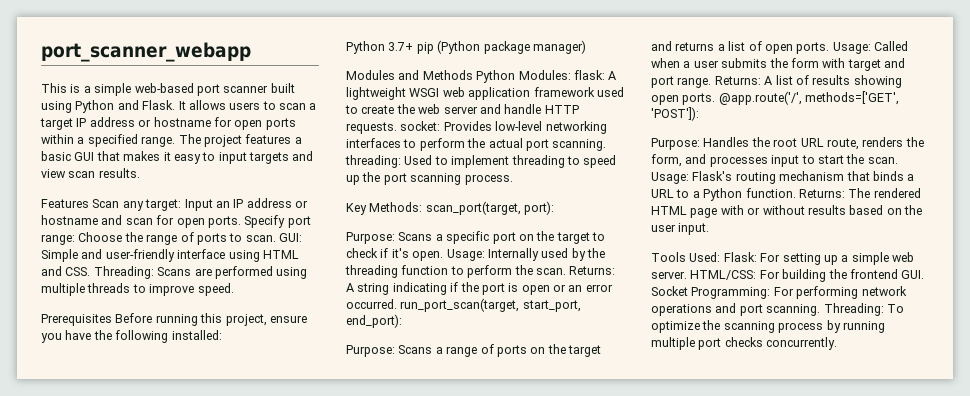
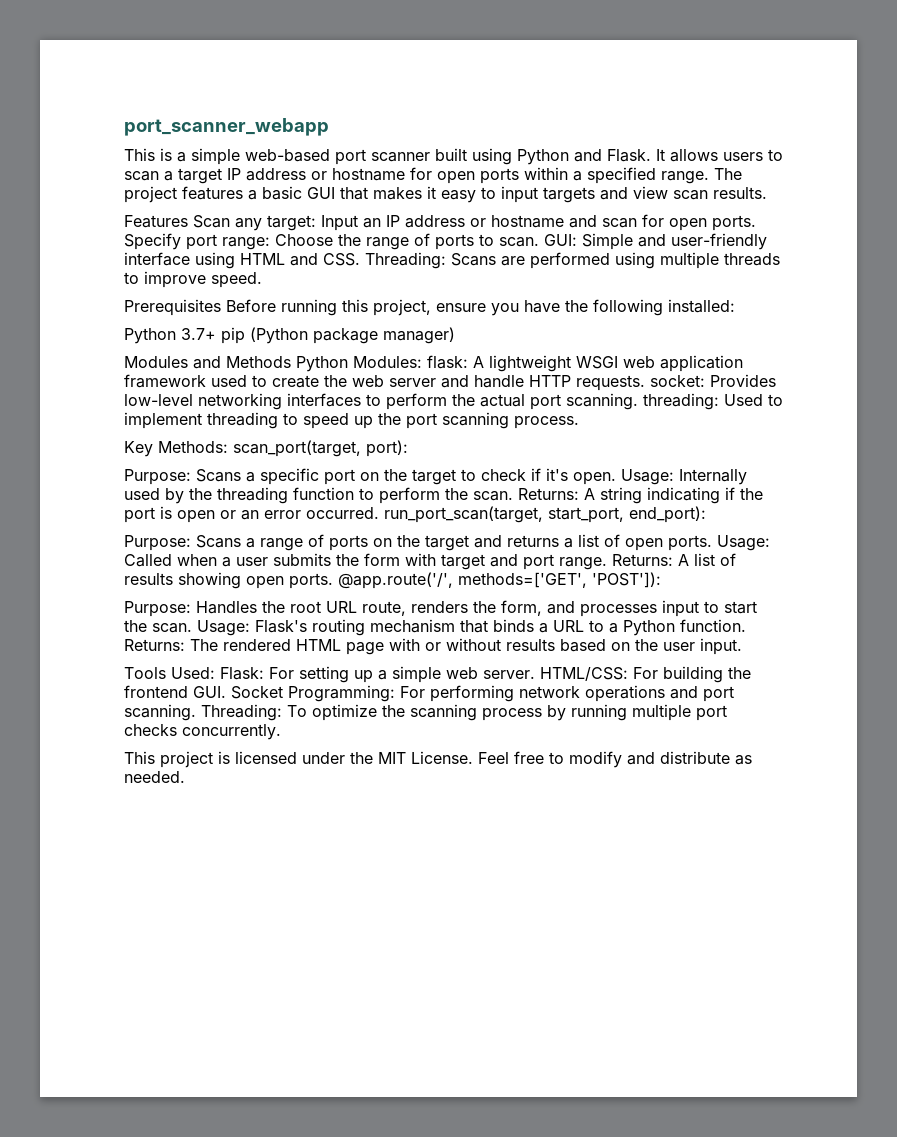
(838, 343) none -> [124,751,752,768] [124,771,185,783] // This project is licensed under the MIT License. Feel free to modify and distribute as needed.

